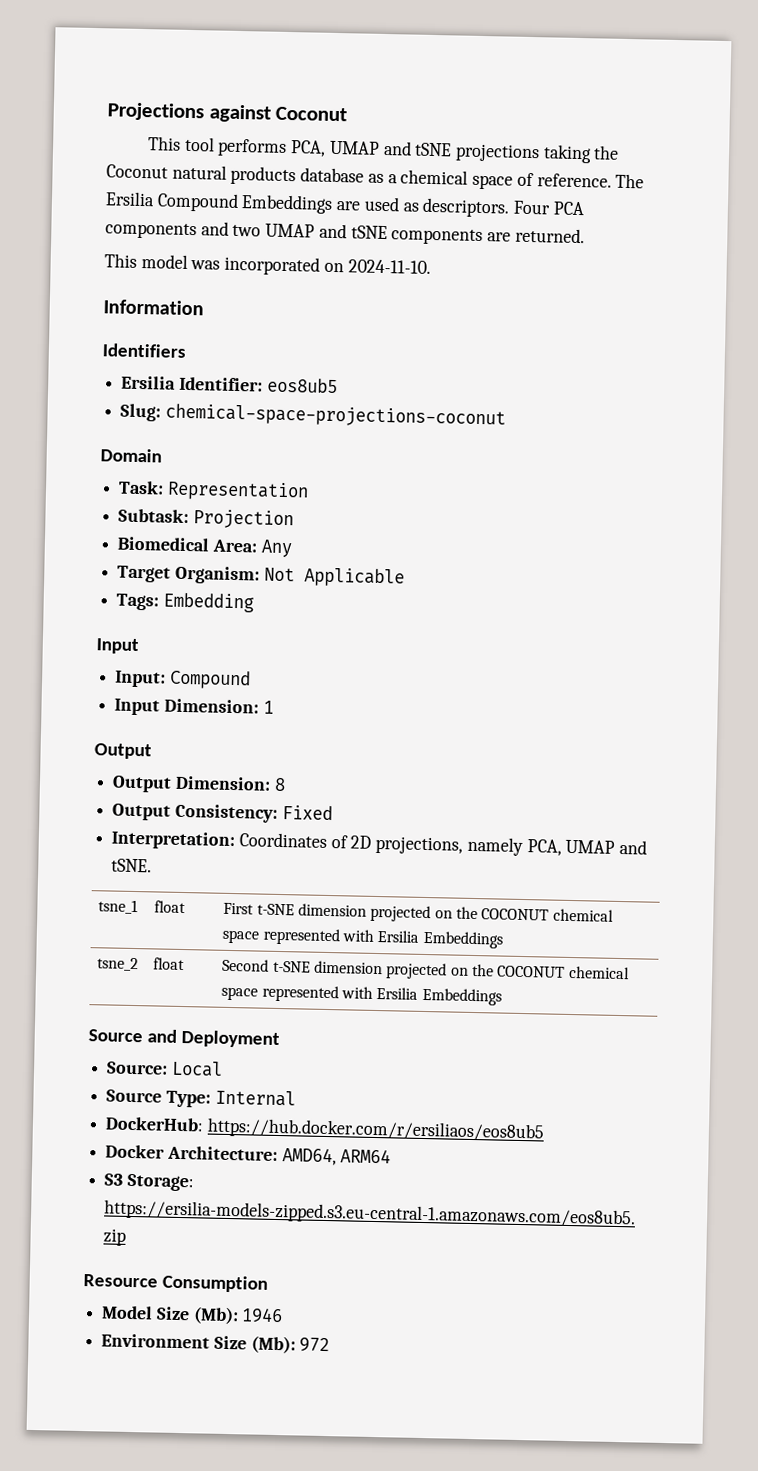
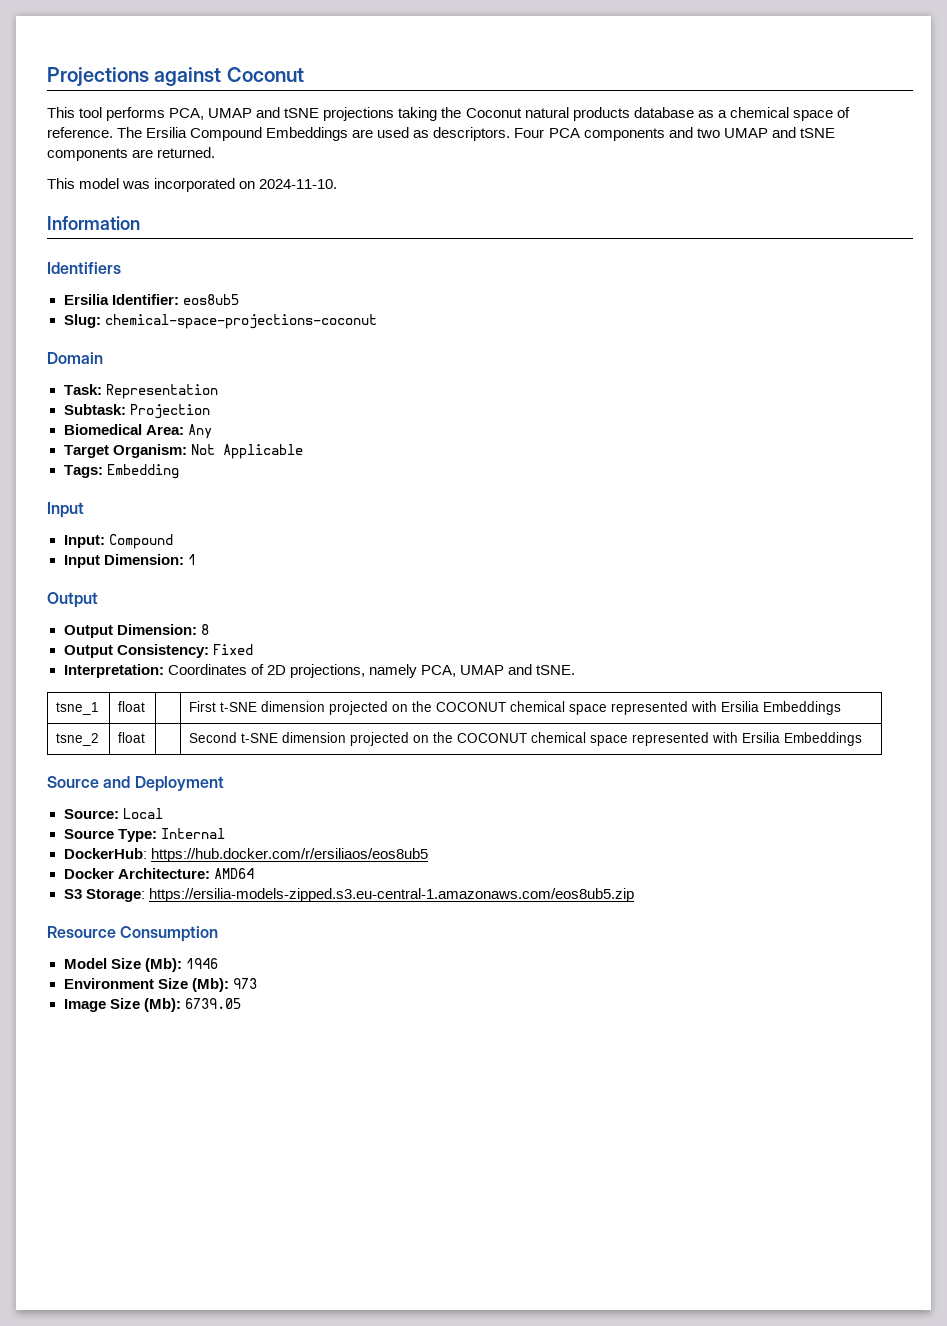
[281,1147,392,1166] AMD64, ARM64 -> [213,868,254,879] AMD64
[299,1337,331,1353] 972 -> [232,978,257,989] [63,998,241,1012] 973 // Image Size (Mb): 6739.05

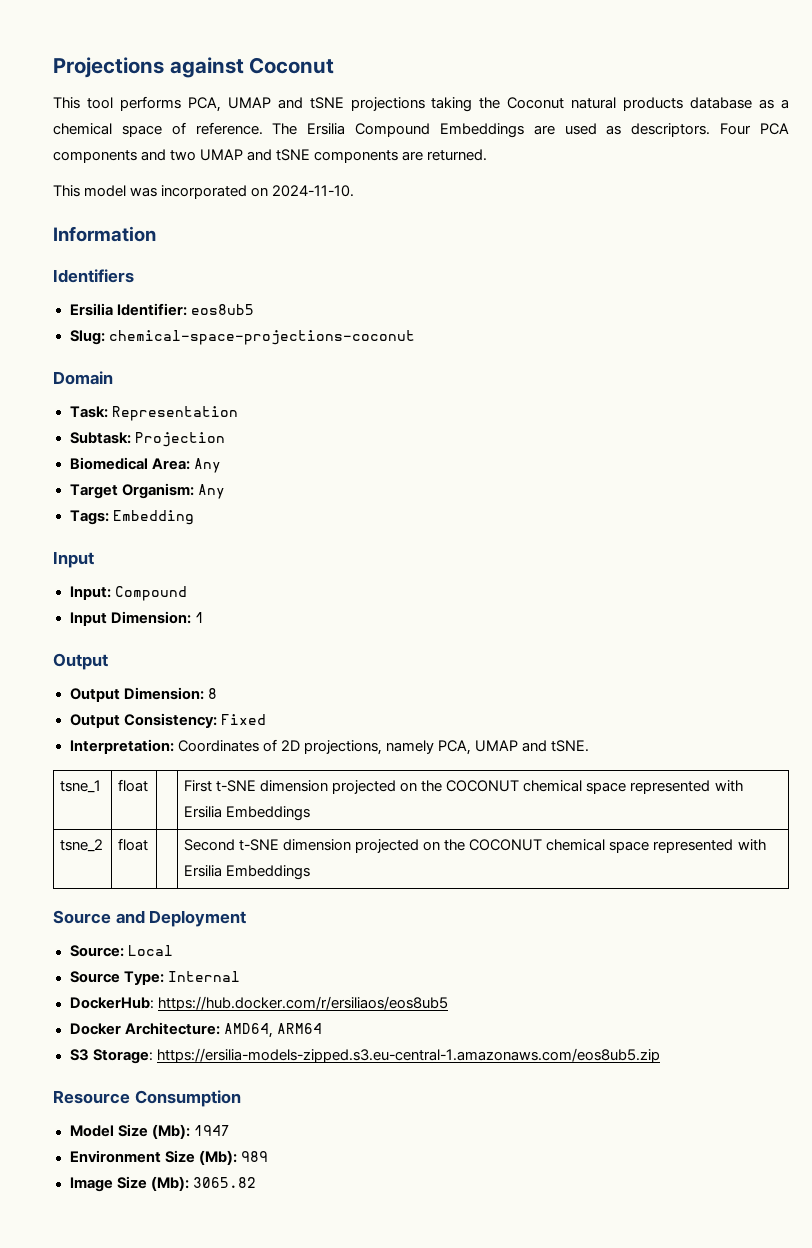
[190,444,303,459] Not Applicable -> [197,484,225,499] Any
[213,868,254,879] AMD64 -> [223,1023,322,1038] AMD64, ARM64
[185,958,218,969] 1946 -> [193,1125,230,1136] 1947
[232,978,257,989] 973 -> [240,1151,268,1162] 989
[184,998,241,1009] 6739.05 -> [192,1177,256,1188] 3065.82

